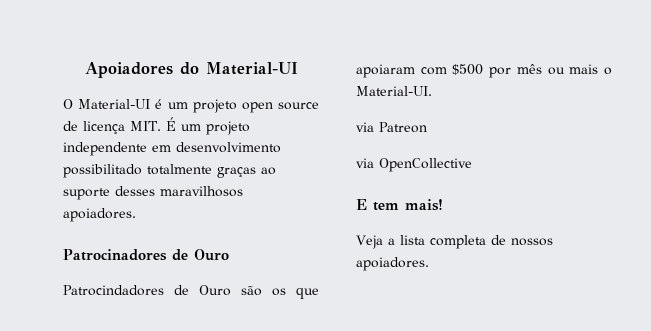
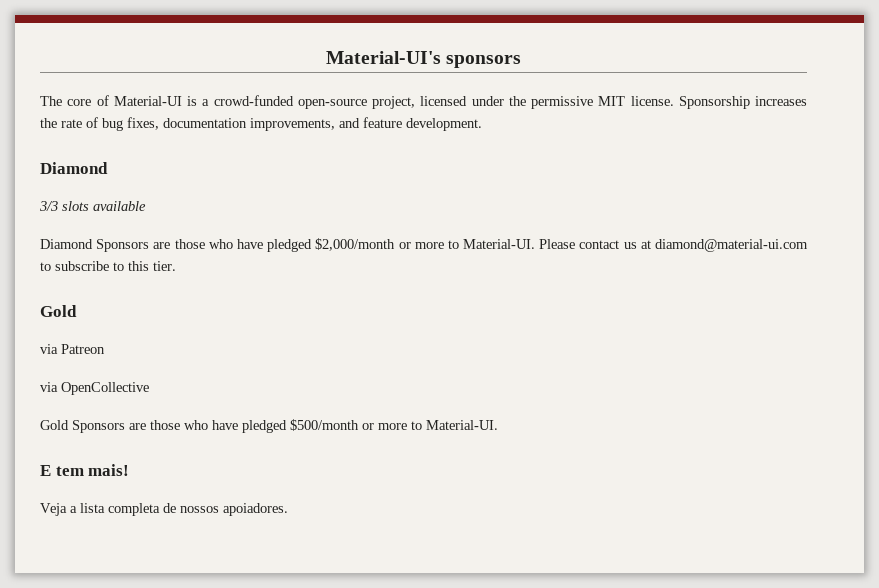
[84,62,298,78] [63,99,319,113] [63,117,250,135] [63,142,281,156] [63,164,276,178] [63,186,243,200] [63,208,136,222] [63,249,229,261] [63,285,319,299] [356,64,612,78] [356,86,432,96] [356,122,427,133] [356,158,472,172] Apoiadores do Material-UI // O Material-UI é um projeto open source de licença MIT. É um projeto independente em desenvolvimento possibilitado totalmente graças ao suporte desses maravilhosos apoiadores. // Patrocinadores de Ouro // Patrocindadores de Ouro são os que apoiaram com $500 por mês ou mais o Material-UI. // via Patreon // via OpenCollective -> [325,51,522,68] [40,95,807,109] [40,117,482,131] [40,162,108,174] [39,201,146,211] [40,238,808,252] [40,261,176,271] [40,305,77,317] [40,344,105,354] [40,382,149,395] [40,419,498,433] Material-UI's sponsors // The core of Material-UI is a crowd-funded open-source project, licensed under the permissive MIT license. Sponsorship increases the rate of bug fixes, documentation improvements, and feature development. // Diamond // 3/3 slots available // Diamond Sponsors are those who have pledged $2,000/month or more to Material-UI. Please contact us at diamond@material-ui.com to subscribe to this tier. // Gold // via Patreon // via OpenCollective // Gold Sponsors are those who have pledged $500/month or more to Material-UI.

